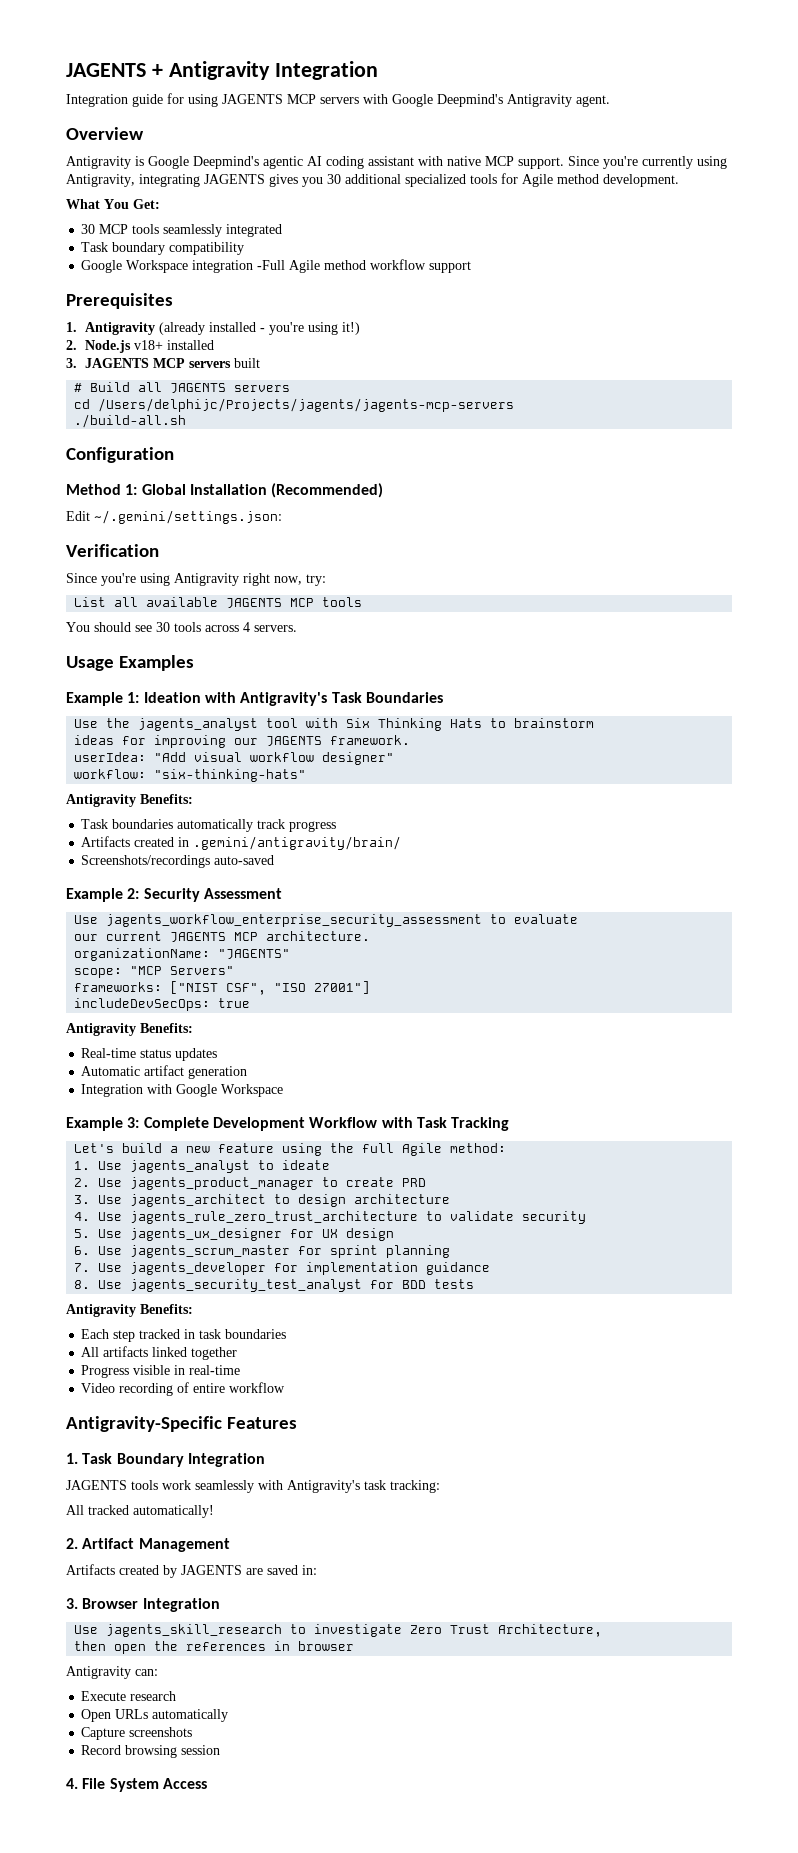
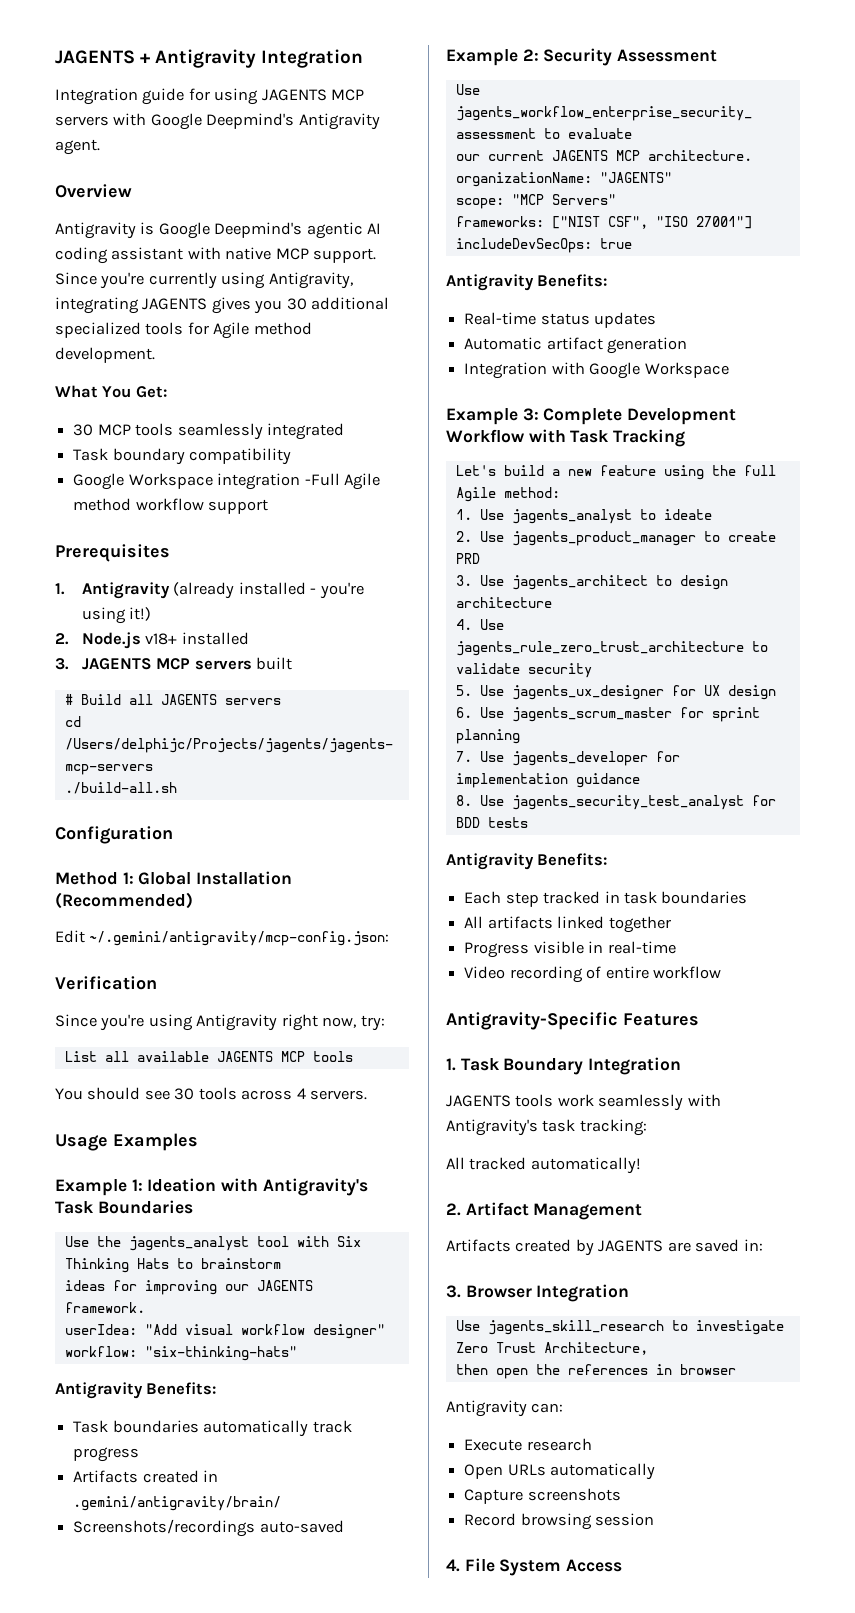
[94,510,282,524] ~/.gemini/settings.json: -> [89,931,390,946] ~/.gemini/antigravity/mcp-config.json:

